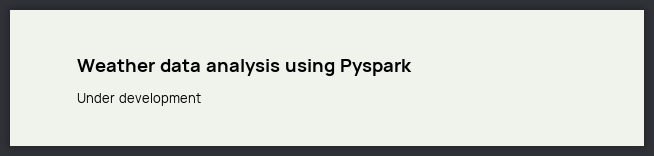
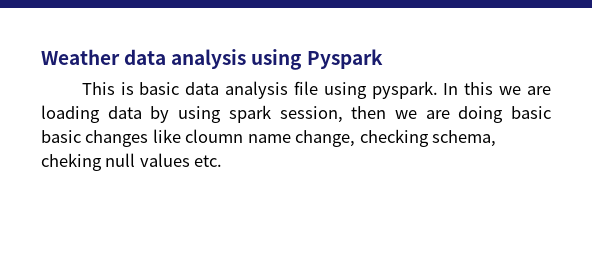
[77,93,201,106] Under development -> [81,81,551,99] [41,105,551,123] [41,129,497,147] [41,153,223,171] This is basic data analysis file using pyspark. In this we are loading data by using spark session, then we are doing basic basic changes like cloumn name change, checking schema, cheking null values etc.

